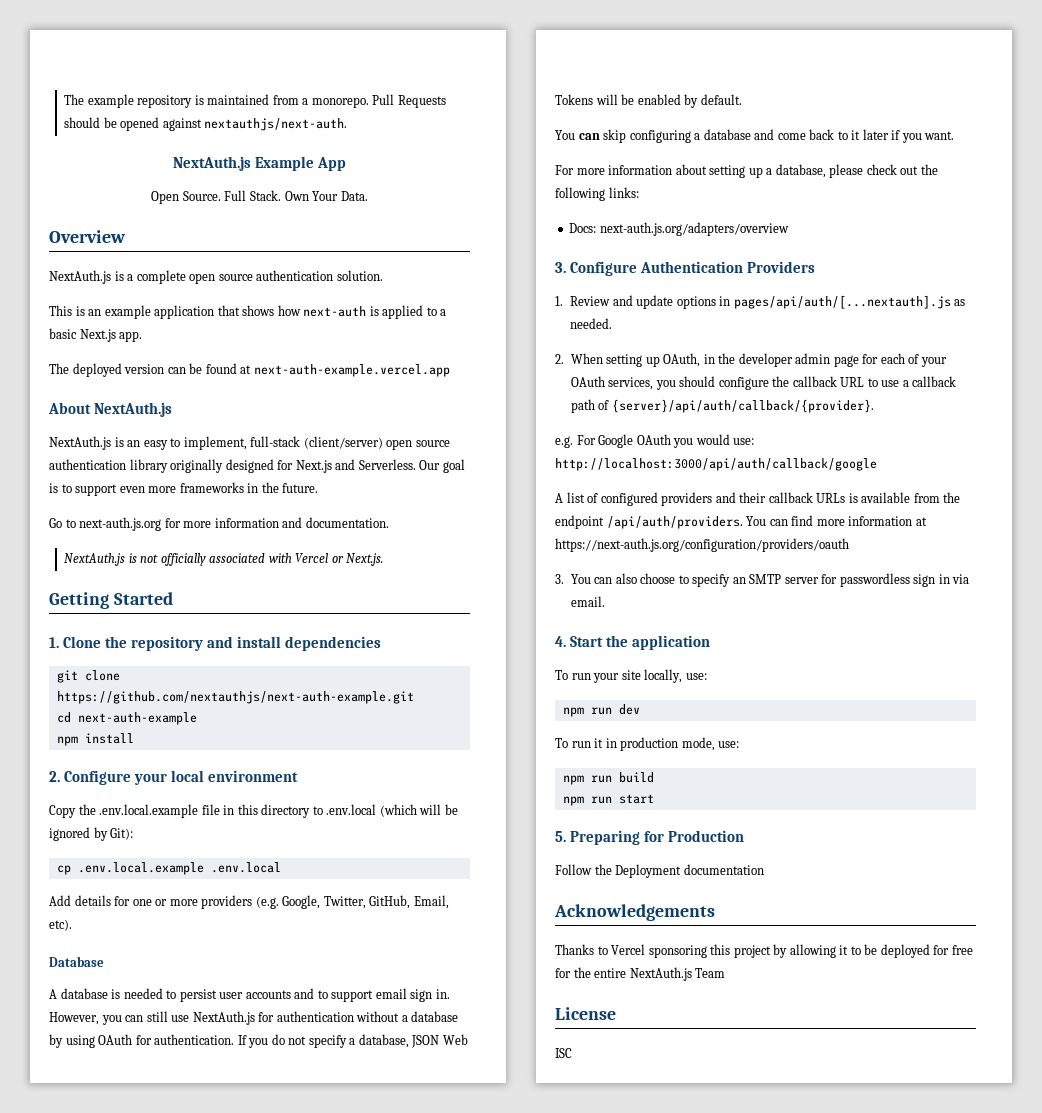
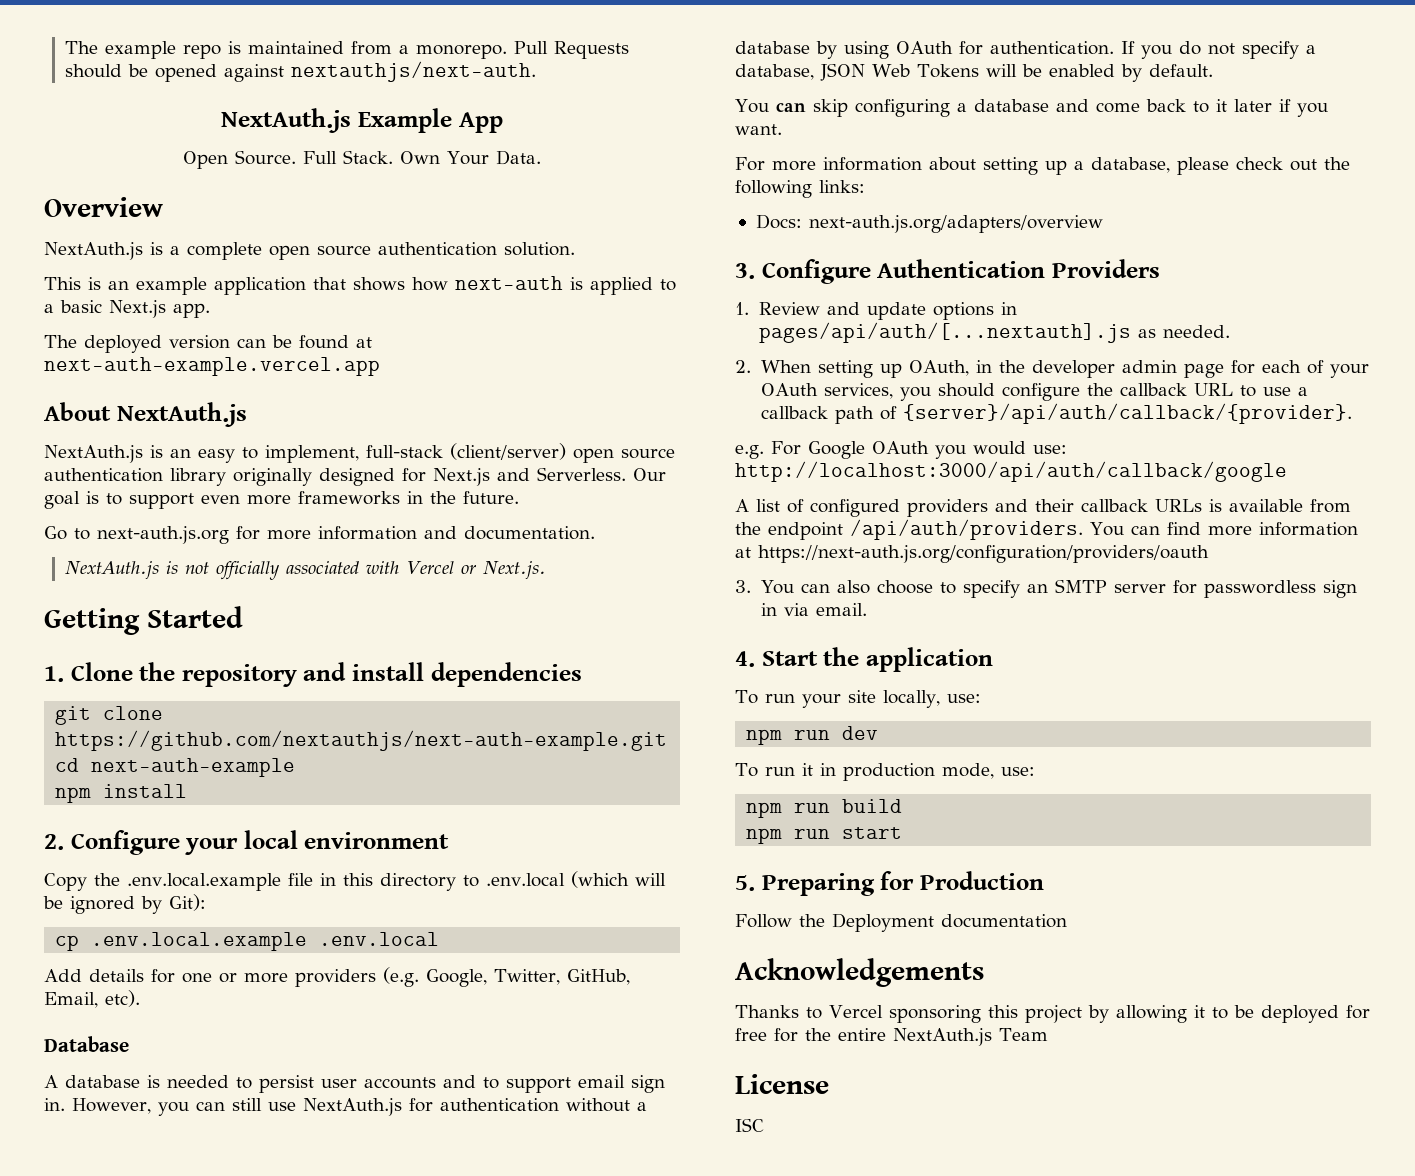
[137,95,193,108] repository -> [183,44,222,59] repo

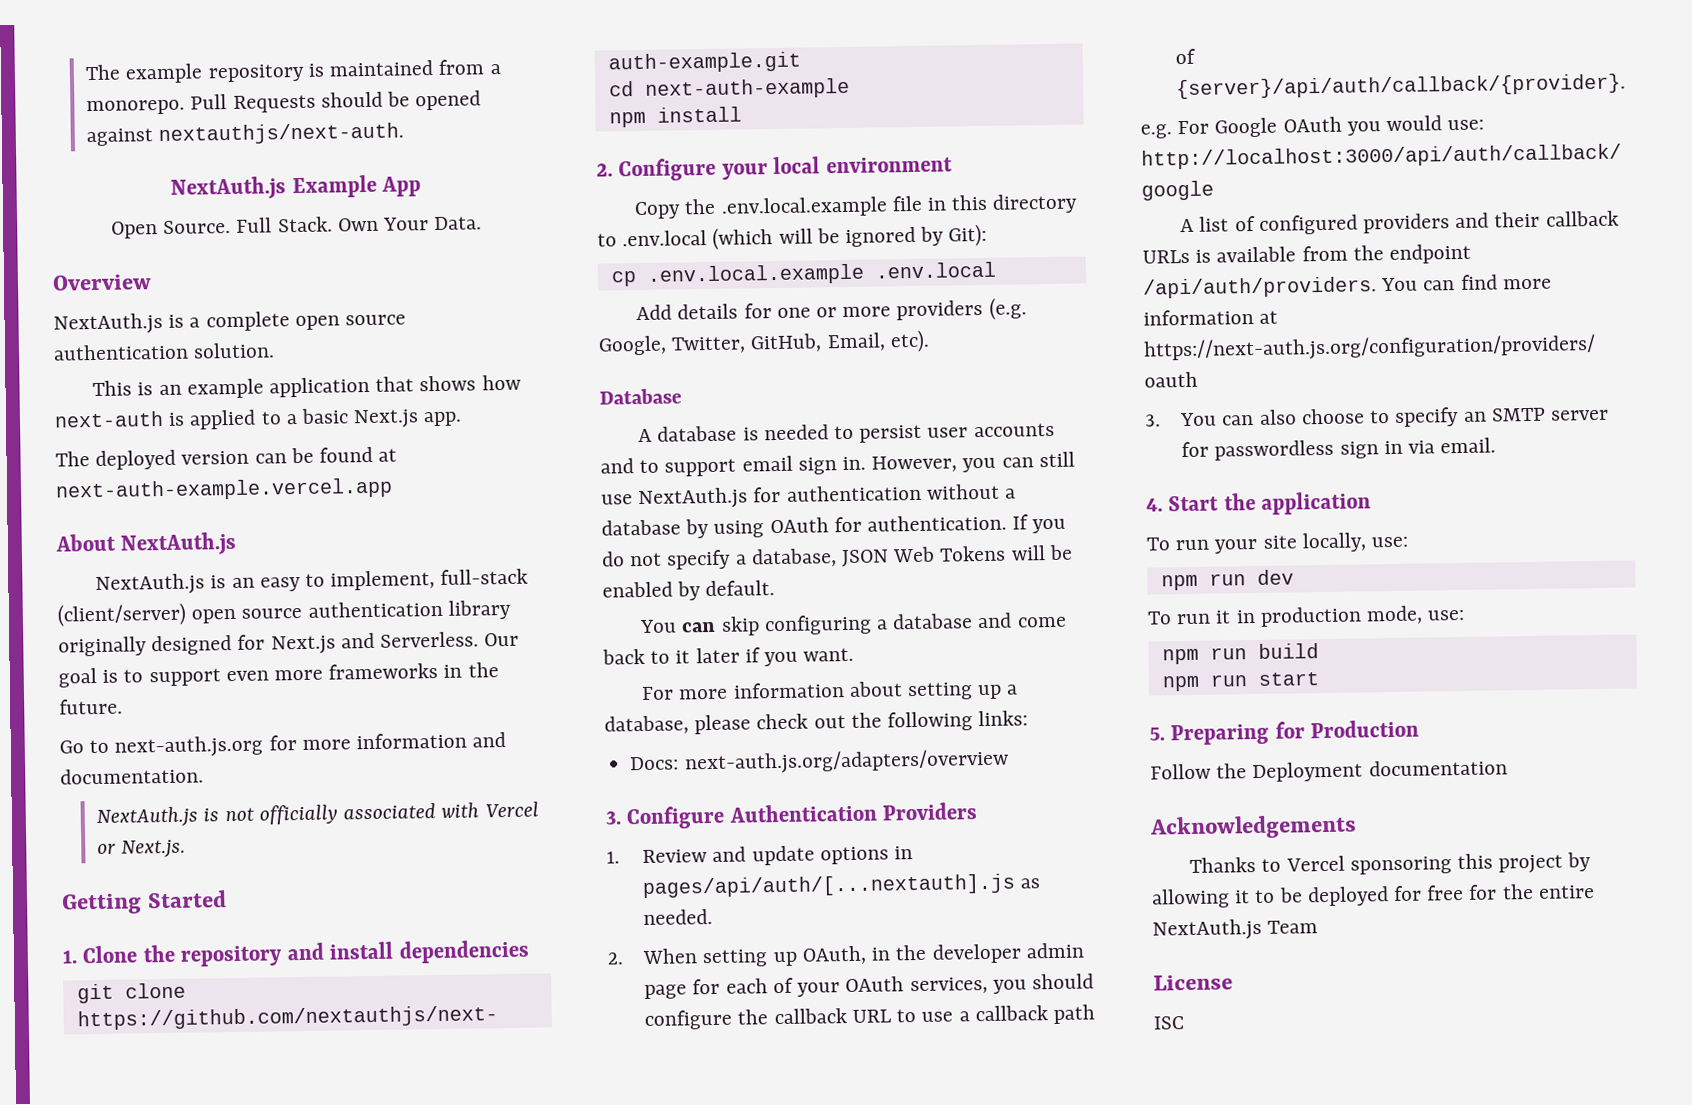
[183,44,222,59] repo -> [207,63,305,83] repository

